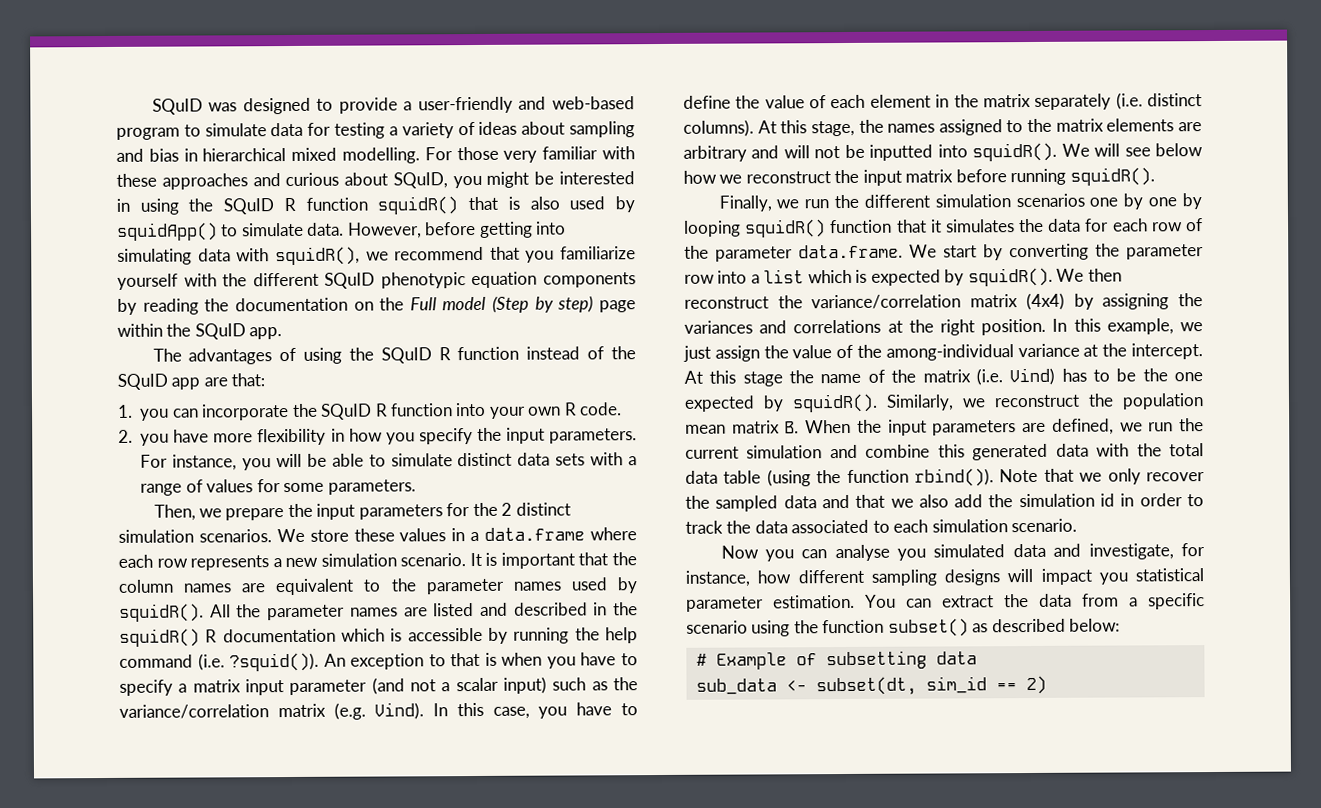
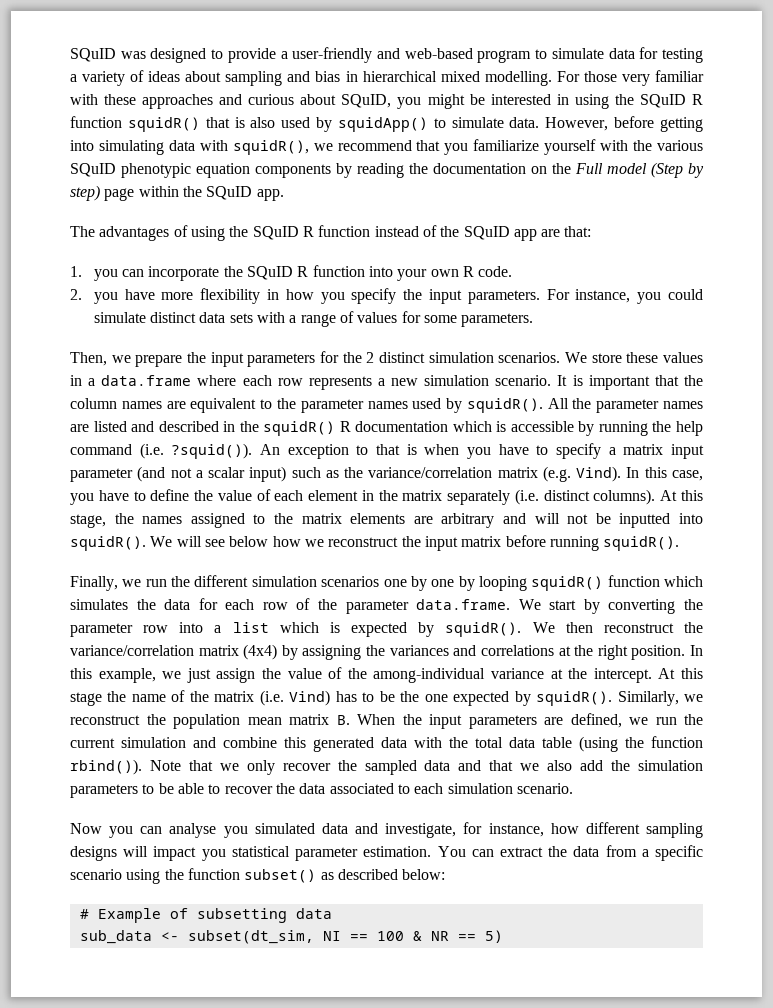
[252,272,319,287] different -> [656,140,703,151] various
[275,453,386,468] will be able to -> [668,289,703,300] could
[896,219,942,233] that it -> [664,576,703,587] which
[1100,493,1205,507] [685,520,723,534] id in order to track -> [70,783,273,798] parameters to be able to recover
[815,675,1047,696] subset(dt, sim_id == 2) -> [187,930,503,944] subset(dt_sim, NI == 100 & NR == 5)

